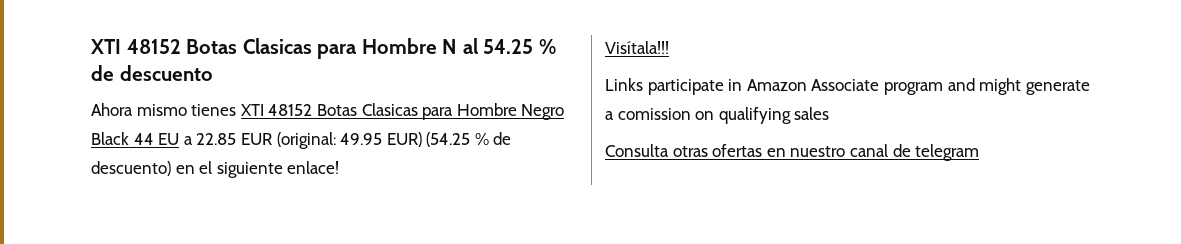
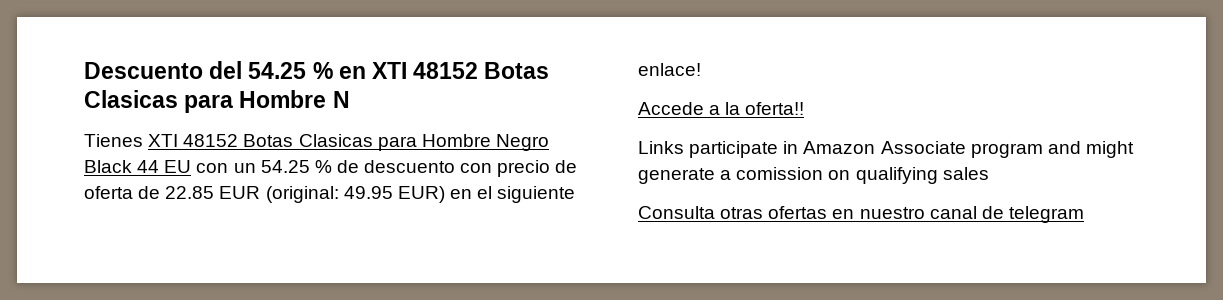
(90, 46) none -> [84,61,366,79] Descuento del 54.25 % en
[462,38,556,54] [91,65,213,81] [91,103,237,116] al 54.25 % de descuento // Ahora mismo tienes -> [84,134,143,147] // Tienes
[183,136,193,145] a -> [196,160,578,177] [84,186,161,199] con un 54.25 % de descuento con precio de oferta de
[426,132,512,147] [91,161,171,176] (54.25 % de descuento) -> (445, 194) none
[605,41,669,54] Visítala!!! -> [638,102,805,115] Accede a la oferta!!

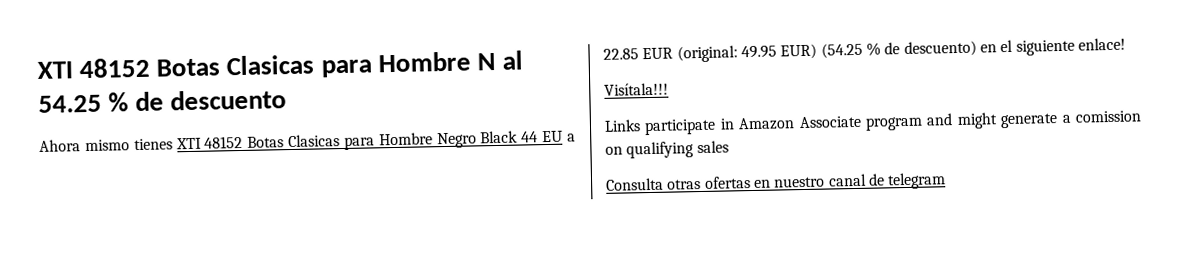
[84,61,366,79] Descuento del 54.25 % en -> (37, 70) none
[84,134,143,147] // Tienes -> [502,50,524,70] [38,89,288,113] [39,138,173,152] al 54.25 % de descuento // Ahora mismo tienes
[196,160,578,177] [84,186,161,199] con un 54.25 % de descuento con precio de oferta de -> [567,133,576,142] a
(445, 194) none -> [820,40,977,59] (54.25 % de descuento)
[638,102,805,115] Accede a la oferta!! -> [604,82,669,96] Visítala!!!

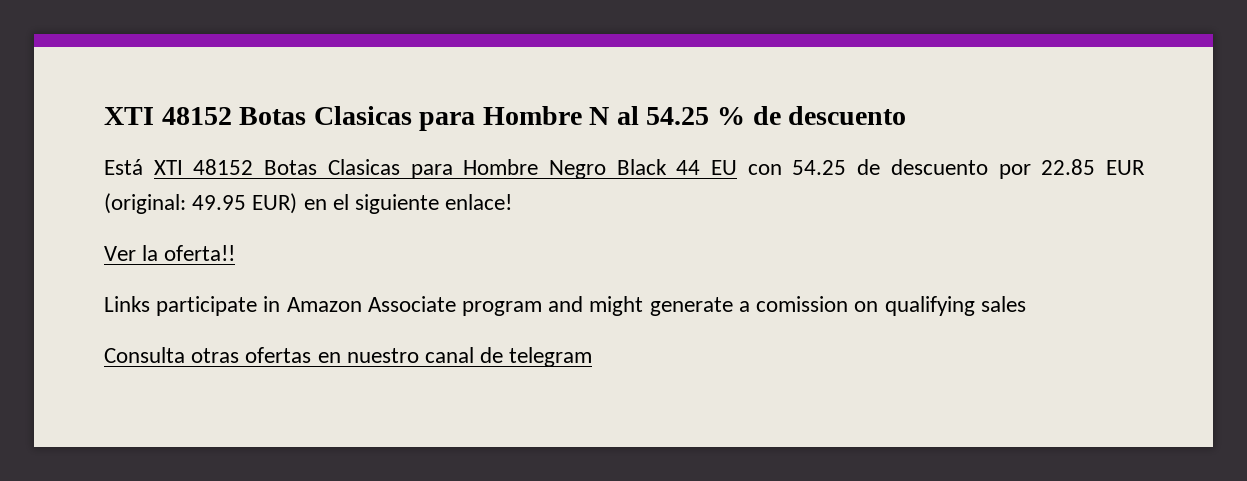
[39,138,173,152] Ahora mismo tienes -> [104,159,143,175] Está
[567,133,576,142] a -> [747,159,1031,179] con 54.25 de descuento por
[820,40,977,59] (54.25 % de descuento) -> (298, 203) none
[604,82,669,96] Visítala!!! -> [104,245,236,261] Ver la oferta!!

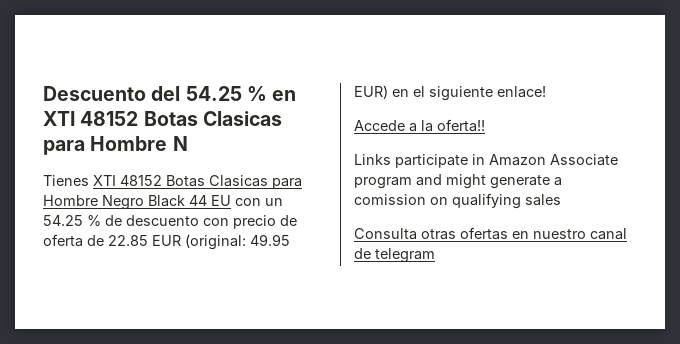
(104, 116) none -> [43,86,297,101] Descuento del 54.25 % en
[616,106,907,125] [104,159,143,175] al 54.25 % de descuento // Está -> [43,175,89,186] // Tienes
[792,159,1031,179] 54.25 de descuento por -> [265,198,283,206] [43,215,297,229] [43,234,104,247] un 54.25 % de descuento con precio de oferta de
[104,246,136,261] Ver -> [354,120,417,132] Accede a

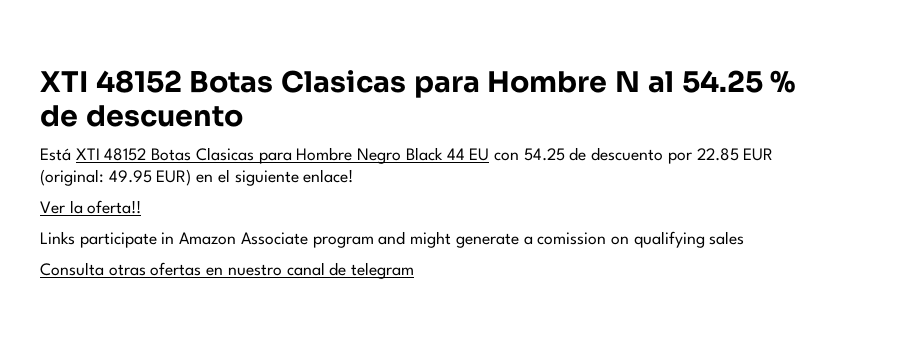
[43,86,297,101] Descuento del 54.25 % en -> (40, 81) none
[43,175,89,186] // Tienes -> [647,70,796,93] [40,105,243,127] [40,148,71,161] al 54.25 % de descuento // Está
[265,198,283,206] [43,215,297,229] [43,234,104,247] un 54.25 % de descuento con precio de oferta de -> [523,147,692,164] 54.25 de descuento por
[354,120,417,132] Accede a -> [40,201,65,214] Ver

